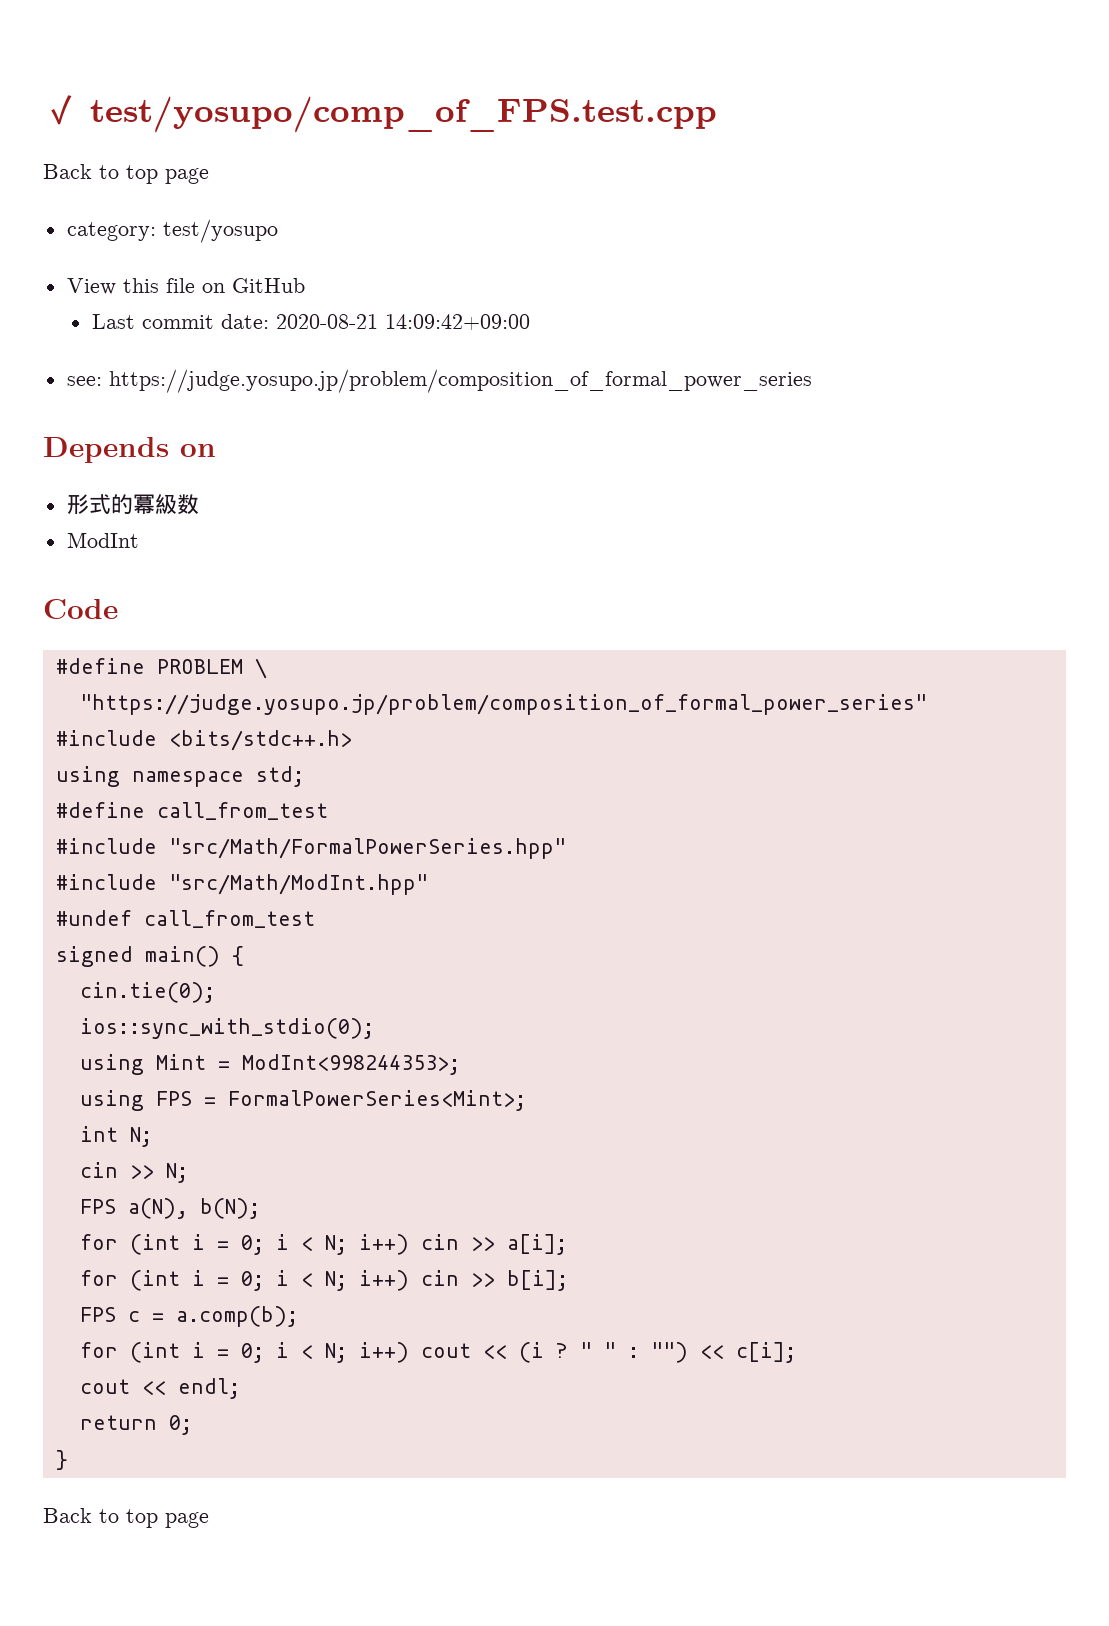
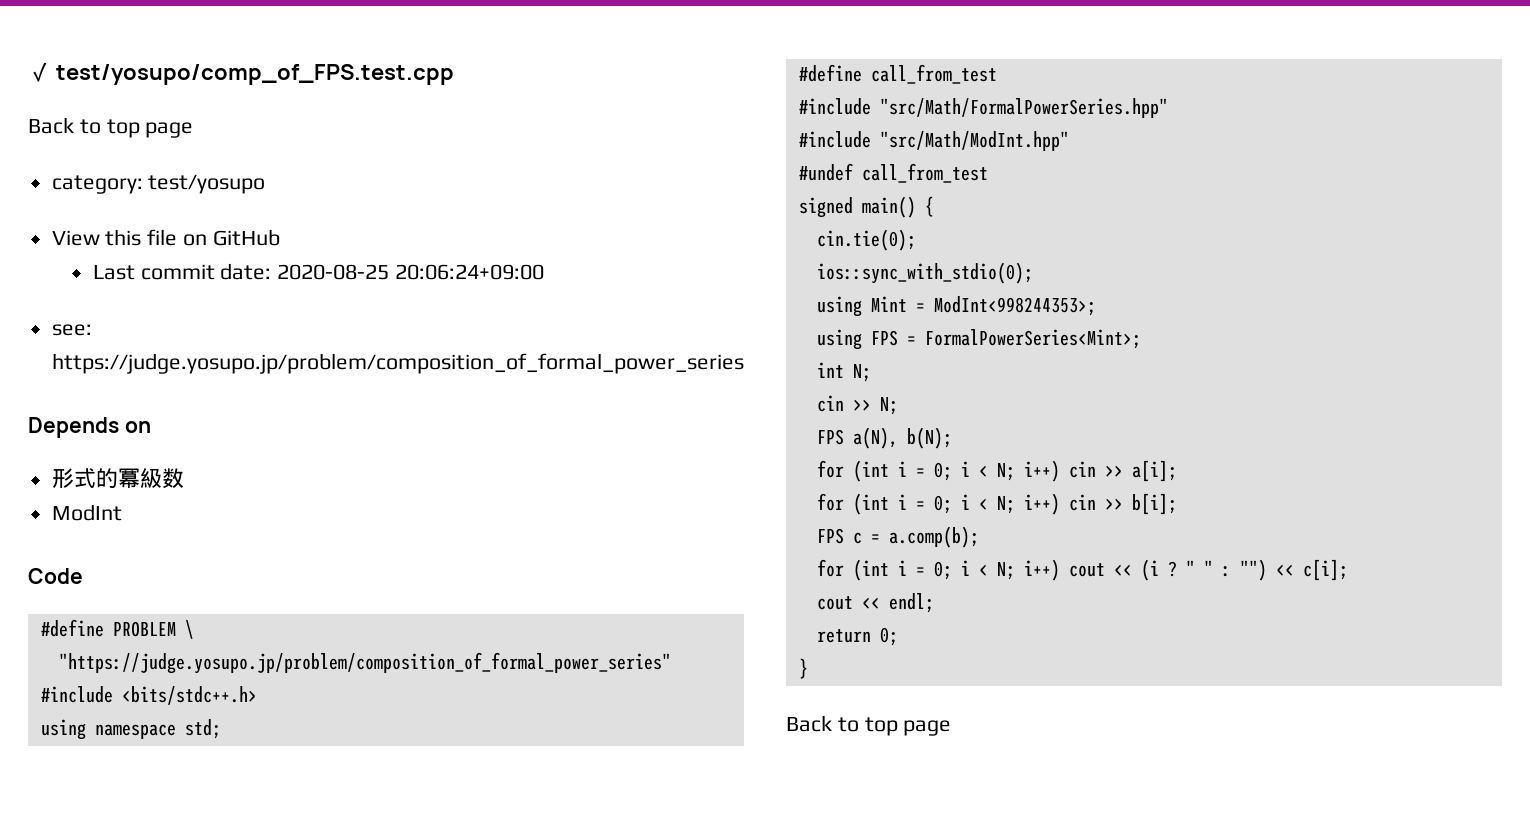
[275,314,530,330] 2020-08-21 14:09:42+09:00 -> [277,264,544,280] 2020-08-25 20:06:24+09:00

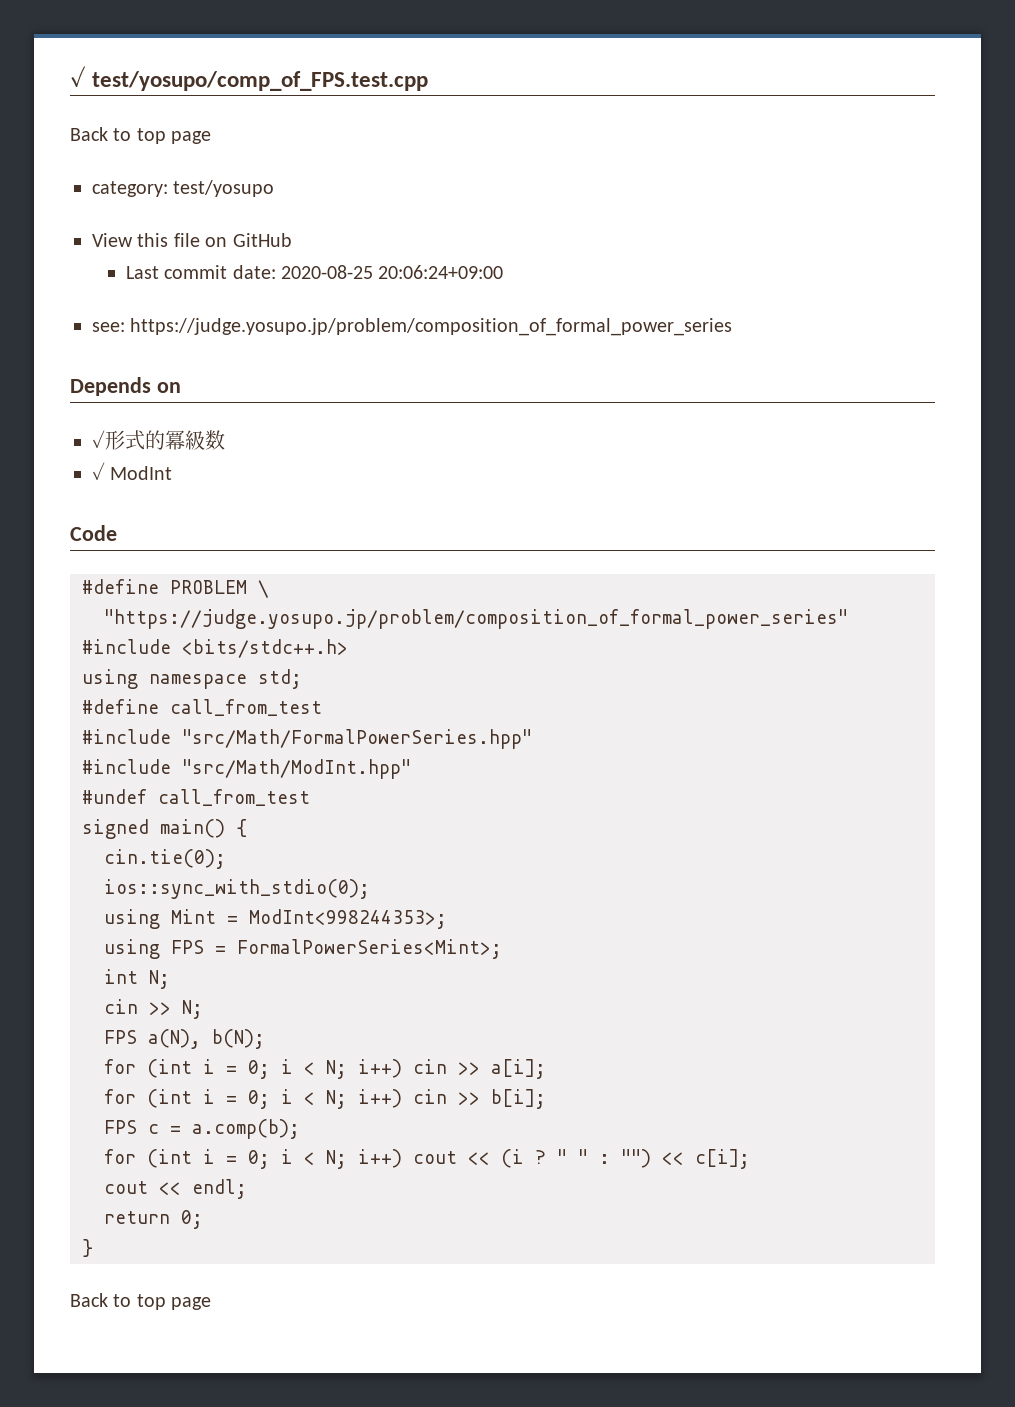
(151, 427) none -> [92,430,105,448] ✓
(184, 478) none -> [92,462,105,480] ✓

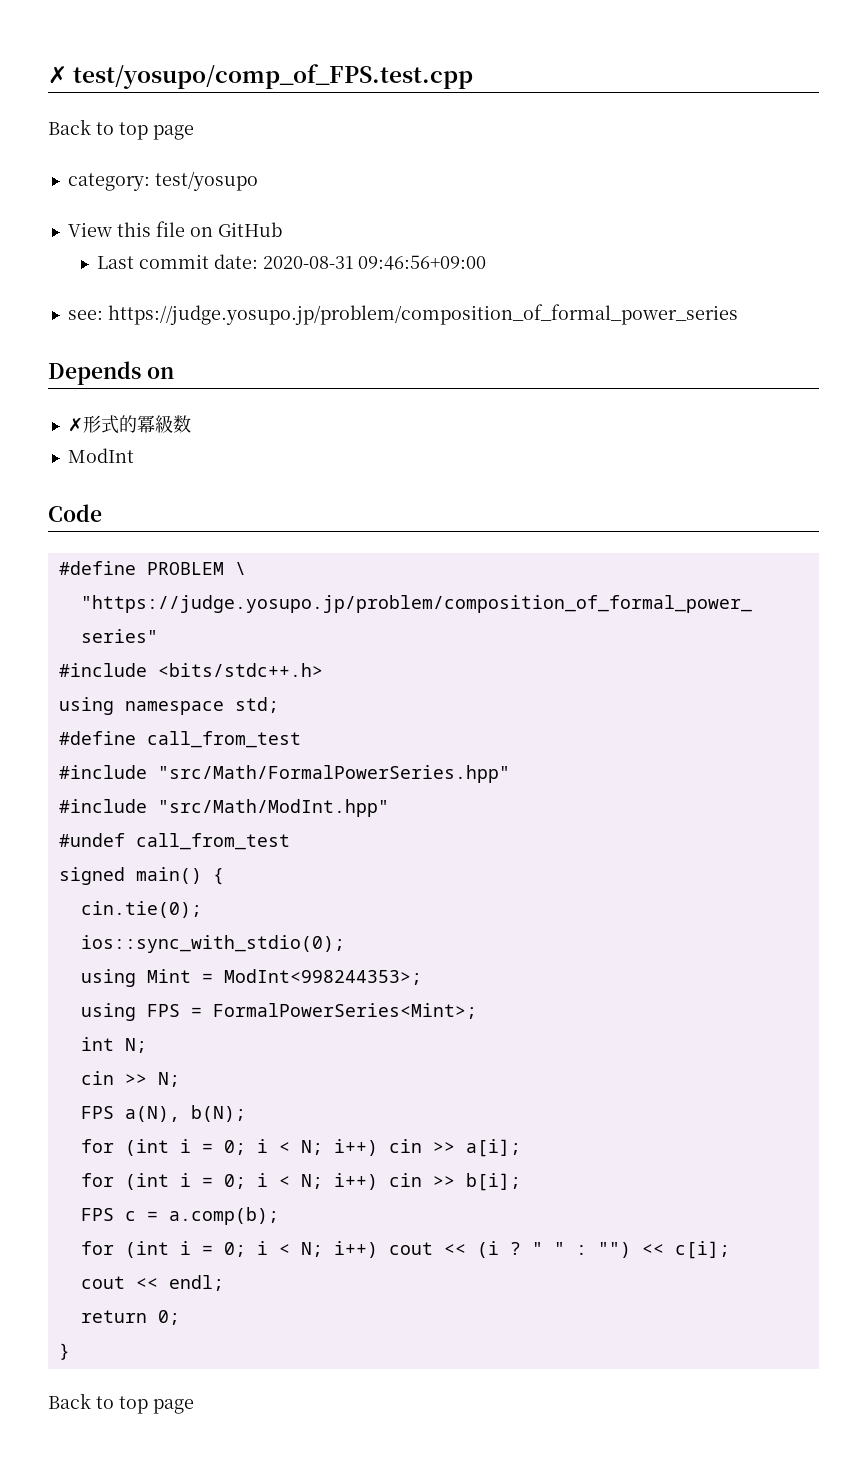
[70,66,86,87] ✓ -> [48,66,67,84] ✗
[280,265,504,279] 2020-08-25 20:06:24+09:00 -> [263,255,487,270] 2020-08-31 09:46:56+09:00
[92,430,105,448] ✓ -> [67,417,83,432] ✗
[92,462,105,480] ✓ -> (191, 424) none

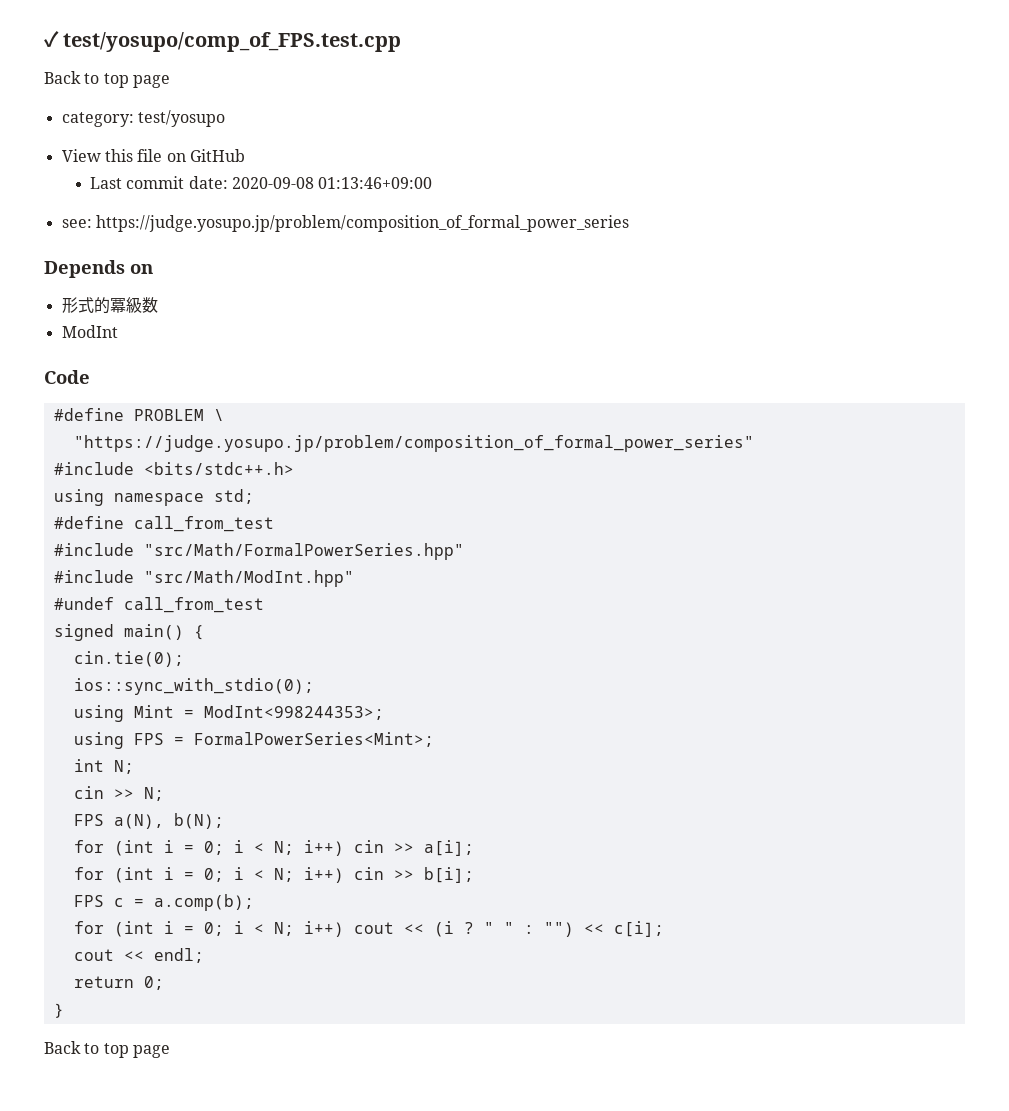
[48,66,67,84] ✗ -> [44,31,59,48] ✓
[263,255,487,270] 2020-08-31 09:46:56+09:00 -> [231,177,433,189] 2020-09-08 01:13:46+09:00
[67,417,83,432] ✗ -> (153, 269) none

